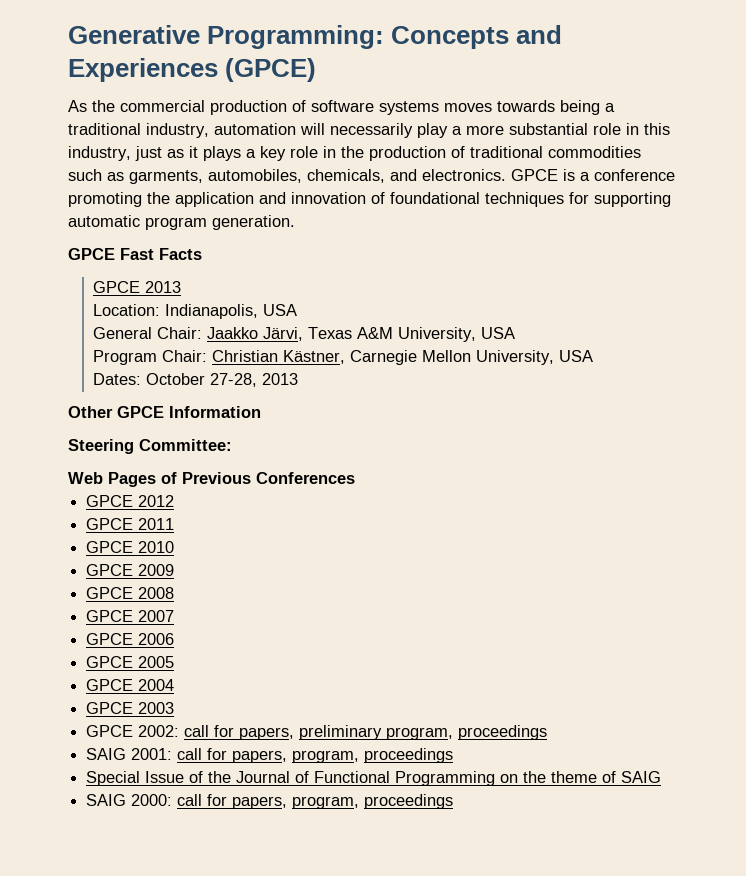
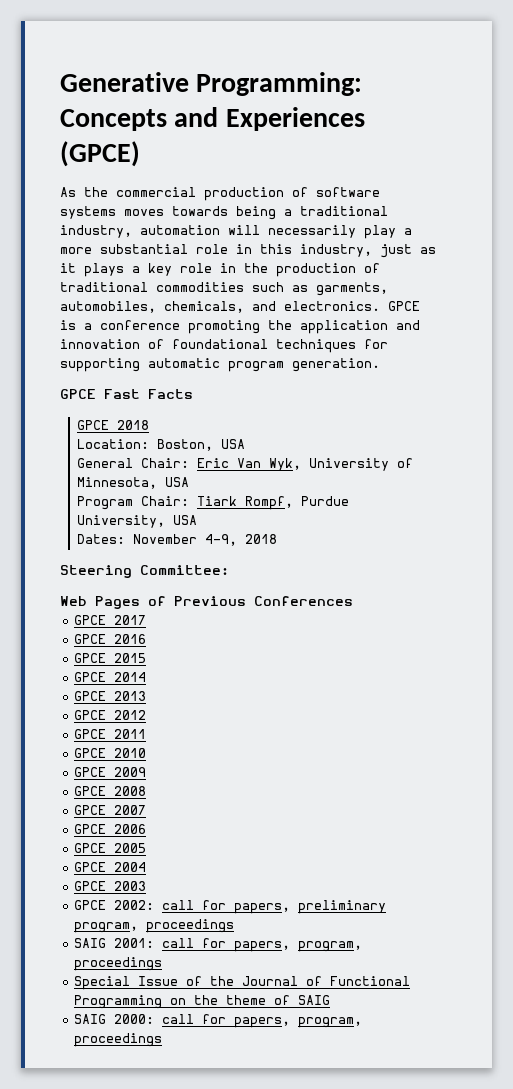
[145,281,182,293] 2013 -> [117,420,150,430] 2018
[165,304,259,319] Indianapolis, -> [157,439,214,451] Boston,
[207,327,477,342] Jaakko Järvi, Texas A&M University, -> [197,458,414,471] [77,477,158,489] Eric Van Wyk, University of Minnesota,
[212,350,472,365] Christian Kästner, Carnegie Mellon -> [197,496,350,510] Tiark Rompf, Purdue
[146,373,299,387] [68,406,261,418] October 27-28, 2013 // Other GPCE Information -> [133,534,278,546] November 4-9, 2018
(355, 478) none -> [74,615,147,625] [74,634,147,644] [74,653,147,663] [74,672,147,682] [74,691,147,701] // GPCE 2017 // GPCE 2016 // GPCE 2015 // GPCE 2014 // GPCE 2013

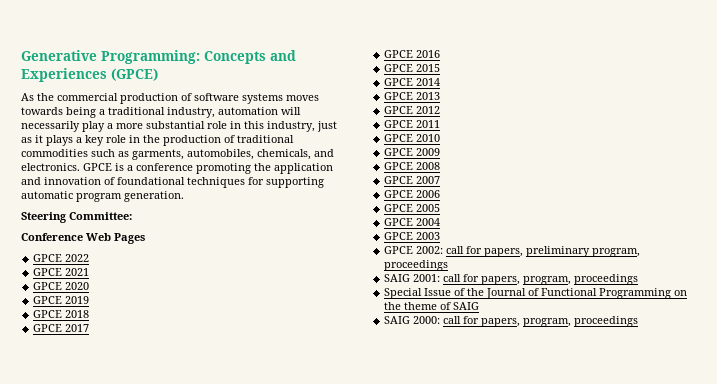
[60,389,193,399] [77,420,150,430] [77,439,246,451] [77,458,414,471] [77,477,190,489] [77,496,350,510] [77,515,198,528] [77,534,278,546] [60,565,229,578] [60,596,353,609] GPCE Fast Facts // GPCE 2018 // Location: Boston, USA // General Chair: Eric Van Wyk, University of Minnesota, USA // Program Chair: Tiark Rompf, Purdue University, USA // Dates: November 4-9, 2018 // Steering Committee: // Web Pages of Previous Conferences -> [21,212,132,223] [21,233,145,244] [33,254,90,262] [33,268,90,276] [33,282,90,290] [33,296,90,304] [33,310,90,318] Steering Committee: // Conference Web Pages // GPCE 2022 // GPCE 2021 // GPCE 2020 // GPCE 2019 // GPCE 2018

